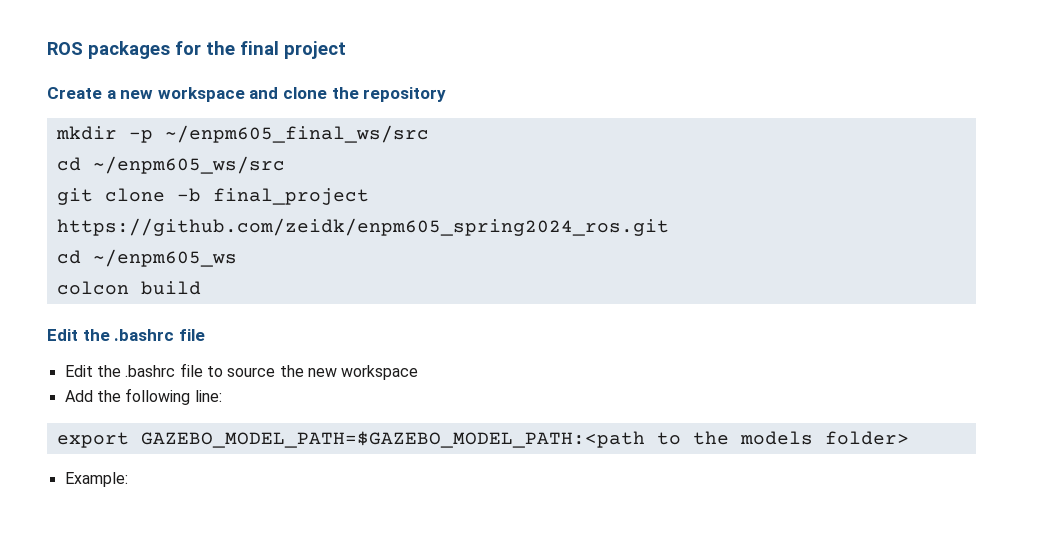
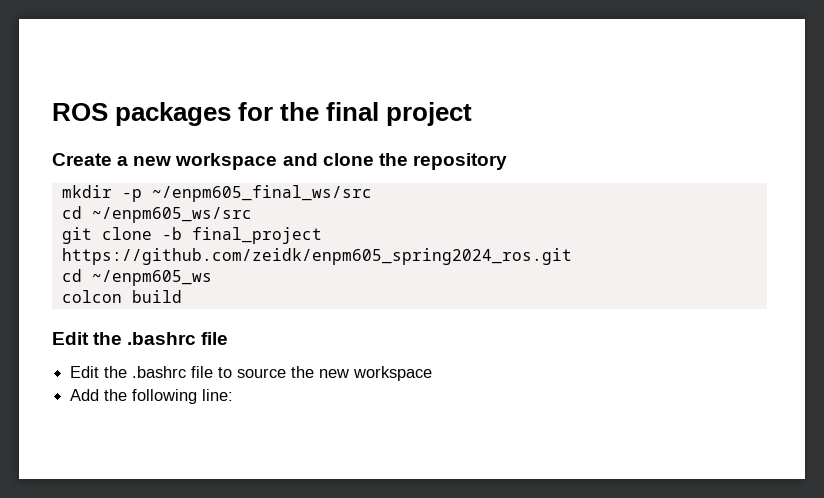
[56,431,909,448] [64,472,128,487] // export GAZEBO_MODEL_PATH=$GAZEBO_MODEL_PATH:<path to the models folder> // Example: -> (234, 395) none

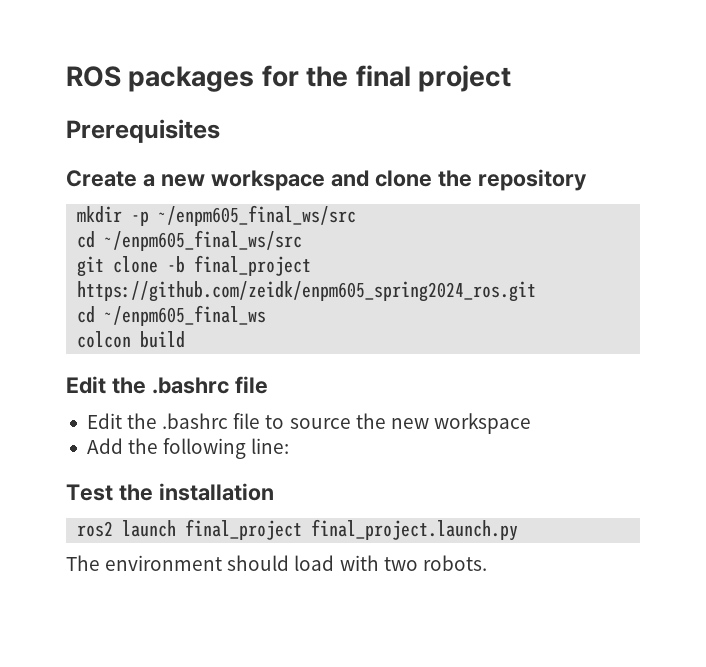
(473, 114) none -> [66,119,220,143] // Prerequisites
[91,207,252,223] ~/enpm605_ws/src -> [104,230,303,251] ~/enpm605_final_ws/src
[91,270,212,286] ~/enpm605_ws -> [104,305,267,326] ~/enpm605_final_ws
(234, 395) none -> [66,483,274,501] [77,519,519,541] [66,555,487,571] // Test the installation // ros2 launch final_project final_project.launch.py // The environment should load with two robots.

